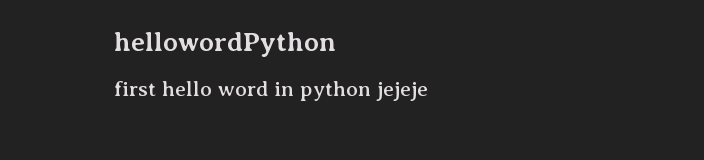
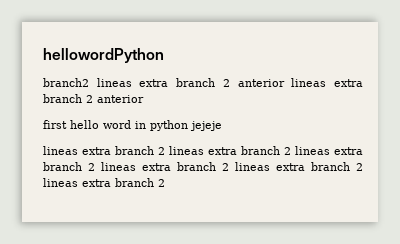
(336, 44) none -> [43,78,364,87] [43,94,144,103] // branch2 lineas extra branch 2 anterior lineas extra branch 2 anterior
(429, 91) none -> [43,146,363,155] [43,162,363,171] [43,178,165,187] // lineas extra branch 2 lineas extra branch 2 lineas extra branch 2 lineas extra branch 2 lineas extra branch 2 lineas extra branch 2

